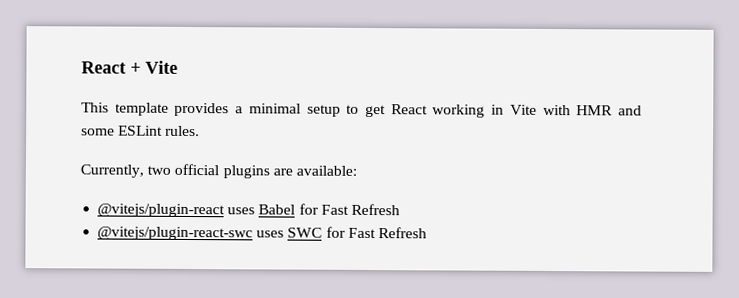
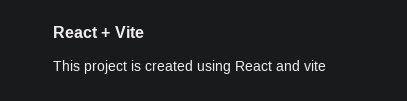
[114,102,643,118] [81,125,201,137] [80,163,357,179] [97,203,400,218] [97,226,427,241] template provides a minimal setup to get React working in Vite with HMR and some ESLint rules. // Currently, two official plugins are available: // @vitejs/plugin-react uses Babel for Fast Refresh // @vitejs/plugin-react-swc uses SWC for Fast Refresh -> [84,60,326,74] project is created using React and vite

